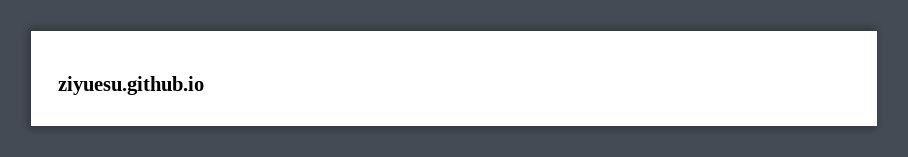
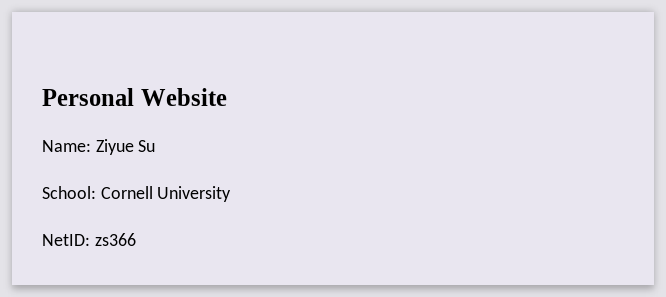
[58,76,204,95] ziyuesu.github.io -> [42,88,227,106] [42,139,156,155] [42,186,232,202] [42,233,136,246] Personal Website // Name: Ziyue Su // School: Cornell University // NetID: zs366

